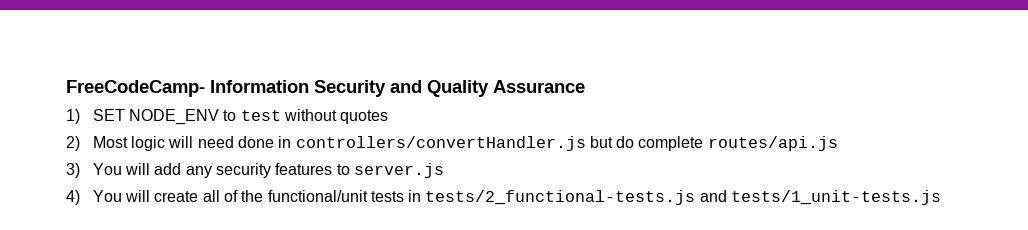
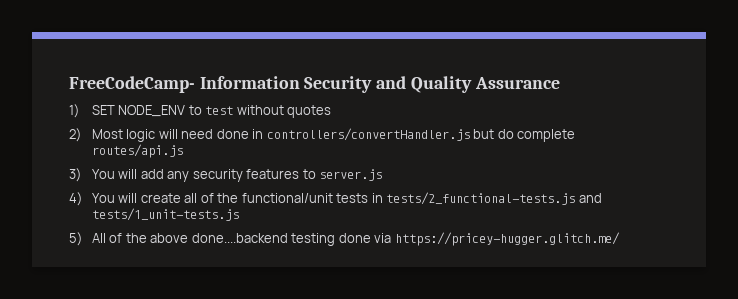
(942, 197) none -> [69,232,620,246] // 5) All of the above done....backend testing done via https://pricey-hugger.glitch.me/

